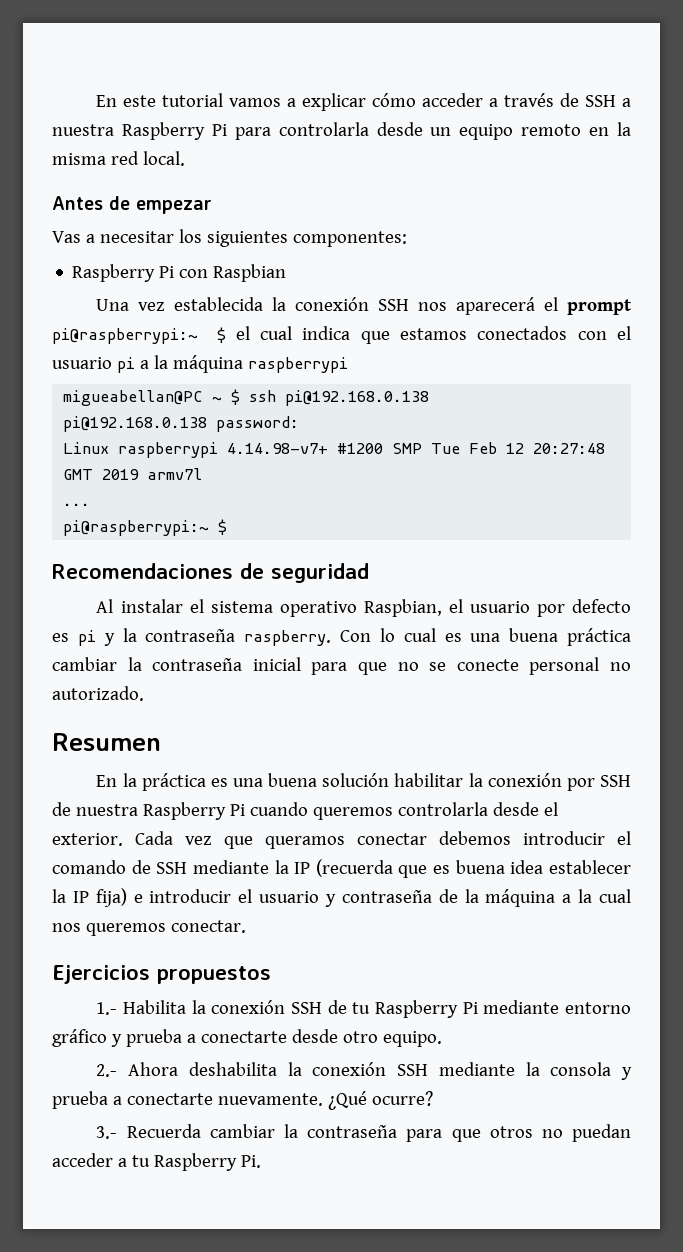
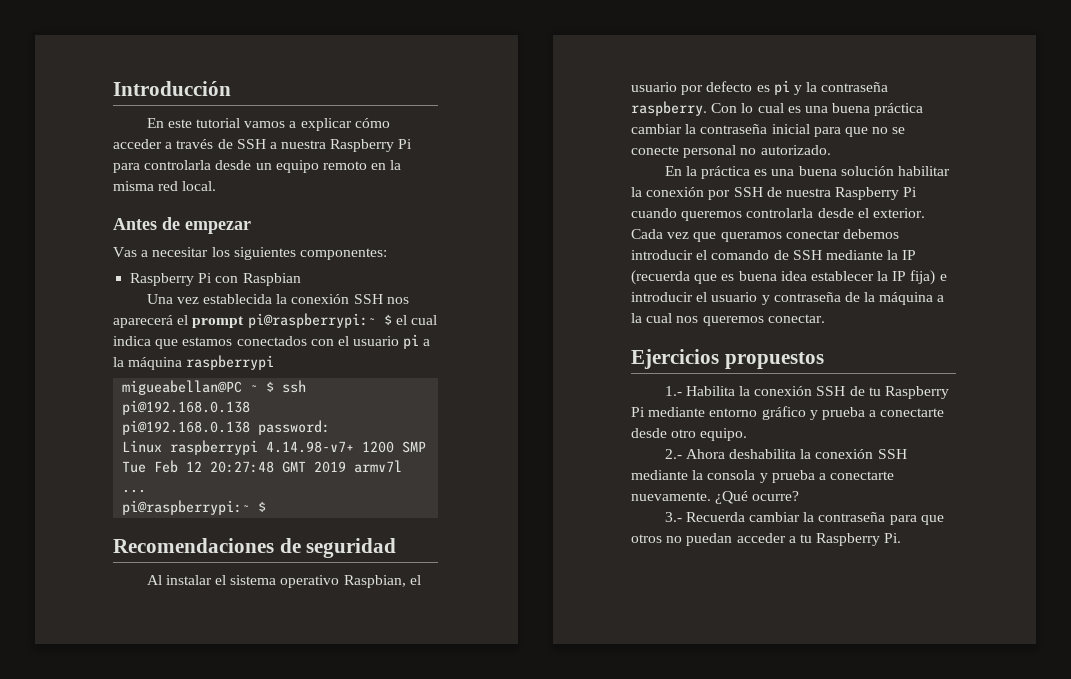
(96, 101) none -> [113,81,231,96] Introducción //
[337,443,384,454] #1200 -> [362,441,395,453] 1200
[52,733,161,751] // Resumen -> (831, 150) none

